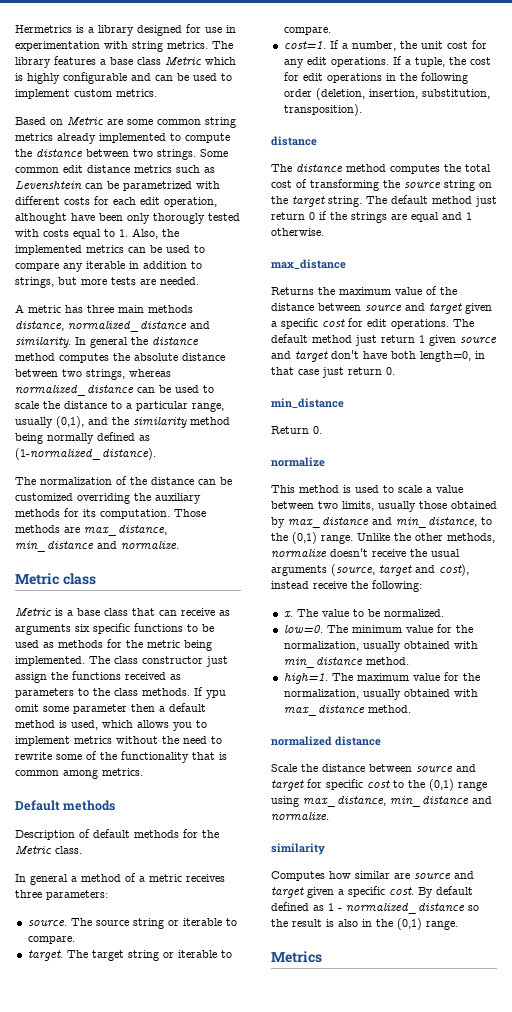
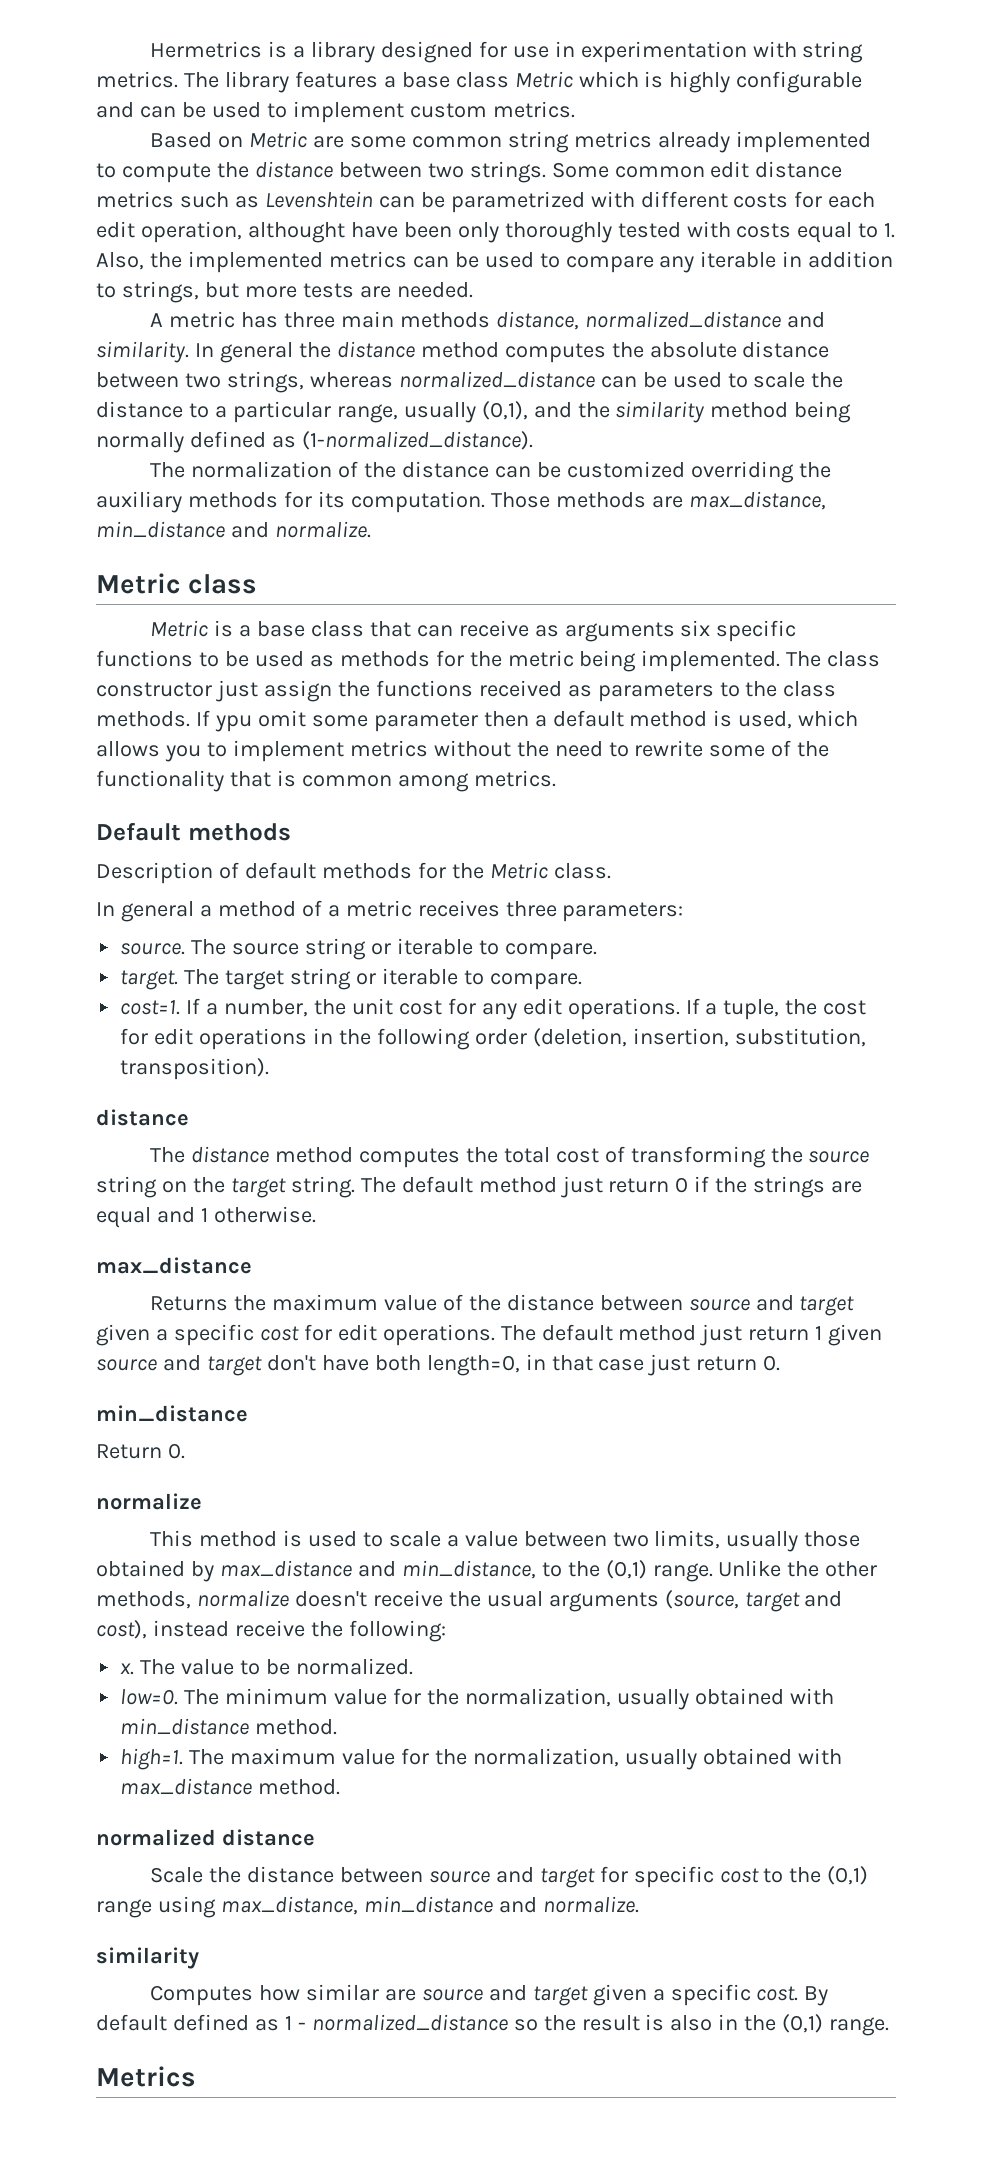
[153,213,205,224] thorougly -> [504,222,612,243] thoroughly

